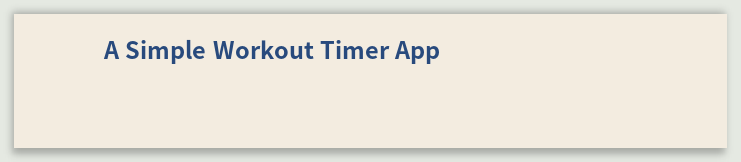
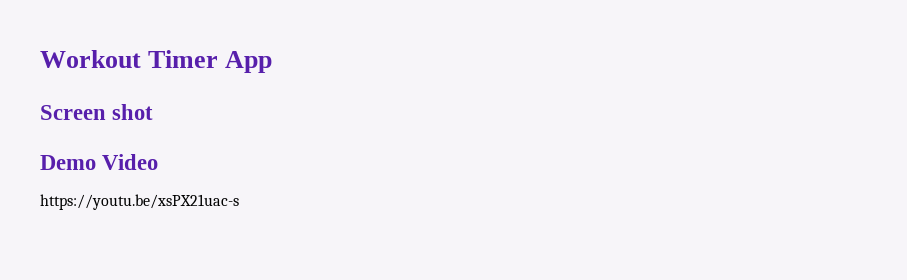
[103,39,207,64] A Simple -> (40, 59) none
(441, 52) none -> [40,104,154,120] [40,154,159,170] [40,194,239,210] // Screen shot // Demo Video // https://youtu.be/xsPX21uac-s

